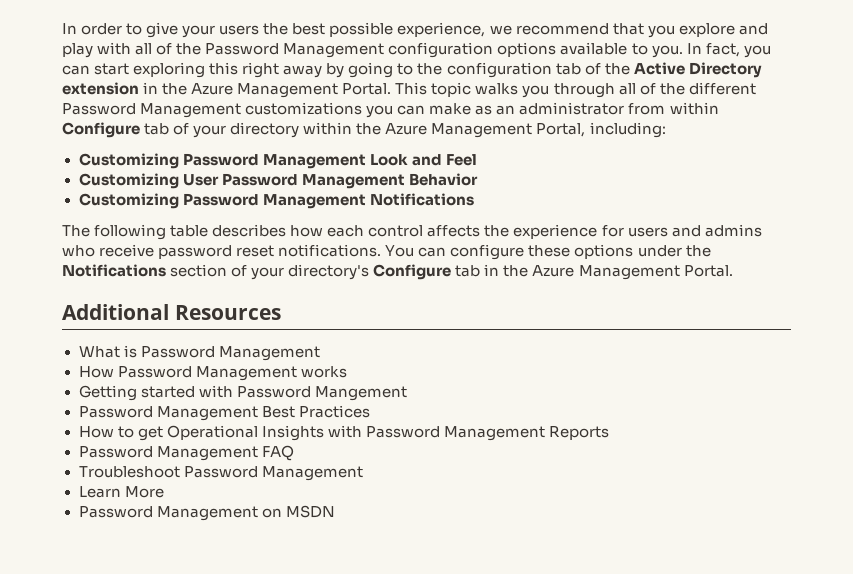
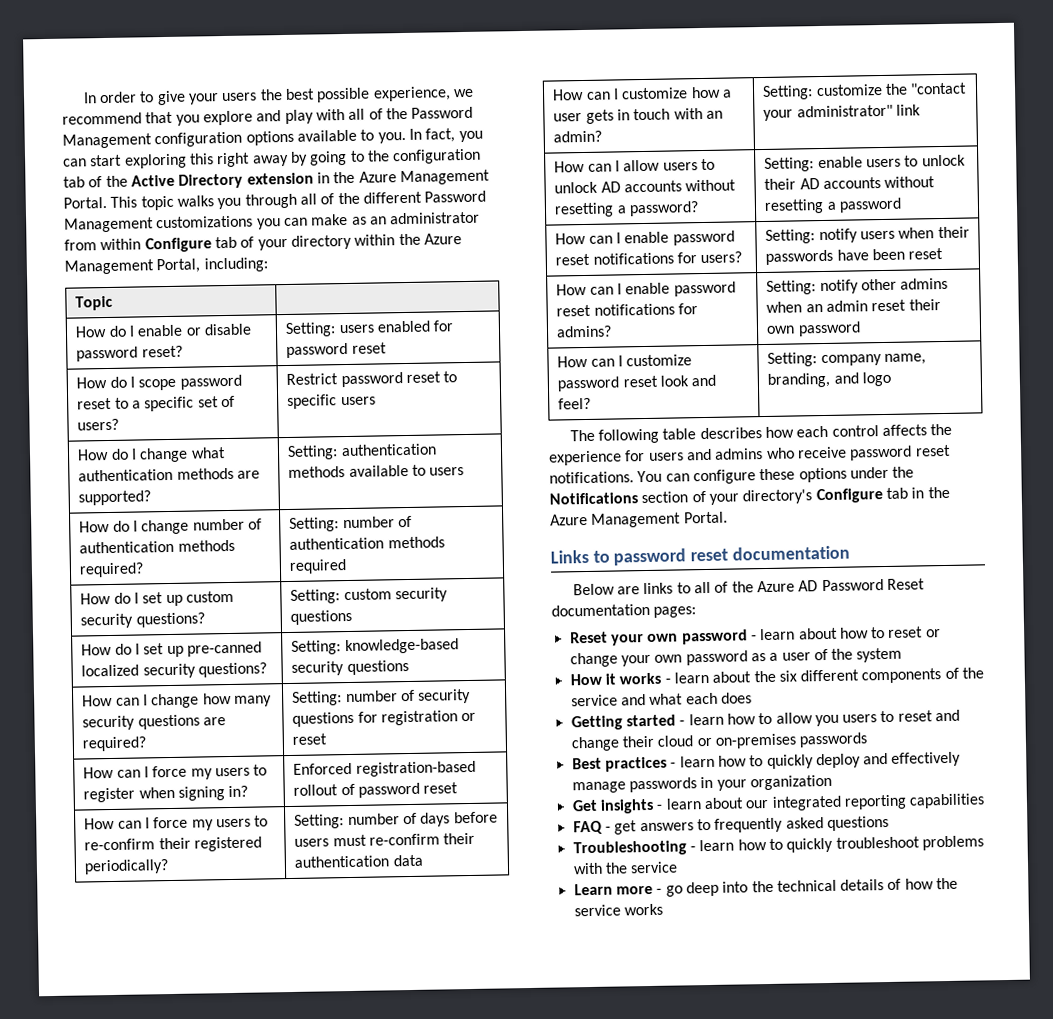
[78,153,477,169] [78,173,478,189] [78,193,474,209] // Customizing Password Management Look and Feel // Customizing User Password Management Behavior // Customizing Password Management Notifications -> [75,295,114,311] [75,323,252,338] [76,345,183,362] [285,320,455,338] [286,342,387,359] [76,374,242,391] [77,395,235,412] [77,418,120,431] [286,371,458,388] [287,394,376,409] [77,447,226,463] [78,467,260,482] [78,490,152,506] [287,443,437,460] [288,464,465,478] [79,518,262,535] [79,539,235,554] [79,562,145,578] [289,515,412,532] [289,536,445,550] [289,559,348,574] [80,590,234,607] [80,612,205,629] [290,587,448,604] [290,609,353,625] [81,641,262,658] [81,662,267,679] [291,638,459,655] [291,659,409,676] [82,692,272,709] [82,714,226,731] [82,736,147,752] [292,688,472,706] [292,710,477,727] [292,733,328,745] [83,764,268,780] [83,785,249,803] [293,760,476,777] [293,782,459,798] [84,815,269,831] [84,836,262,852] [84,859,170,875] [294,811,498,829] [294,832,476,847] [294,854,423,868] [552,86,732,101] [553,107,723,124] [553,130,603,143] [762,82,968,100] [763,104,921,121] [554,158,715,173] [554,179,737,194] [554,201,699,218] [764,154,966,172] [764,176,936,190] [764,197,902,214] [555,230,735,246] [555,251,743,266] [765,226,970,244] [765,247,944,265] [556,281,736,297] [556,303,698,317] [556,325,613,338] [766,277,949,295] [766,299,941,313] [766,321,861,337] [557,354,693,368] [557,374,717,392] [558,397,592,410] [767,352,926,367] [767,371,891,388] // Topic | // How do I enable or disable password reset? | Setting: users enabled for password reset // How do I scope password reset to a specific set of users? | Restrict password reset to specific users // How do I change what authentication methods are supported? | Setting: authentication methods available to users // How do I change number of authentication methods required? | Setting: number of authentication methods required // How do I set up custom security questions? | Setting: custom security questions // How do I set up pre-canned localized security questions? | Setting: knowledge-based security questions // How can I change how many security questions are required? | Setting: number of security questions for registration or reset // How can I force my users to register when signing in? | Enforced registration-based rollout of password reset // How can I force my users to re-confirm their registered periodically? | Setting: number of days before users must re-confirm their authentication data // How can I customize how a user gets in touch with an admin? | Setting: customize the "contact your administrator" link // How can I allow users to unlock AD accounts without resetting a password? | Setting: enable users to unlock their AD accounts without resetting a password // How can I enable password reset notifications for users? | Setting: notify users when their passwords have been reset // How can I enable password reset notifications for admins? | Setting: notify other admins when an admin reset their own password // How can I customize password reset look and feel? | Setting: company name, branding, and logo
[62,304,281,320] [78,345,320,361] [78,366,347,381] [78,385,407,401] [78,405,370,421] [78,425,609,441] [78,445,294,461] [78,466,363,481] [78,486,164,498] [78,505,335,521] Additional Resources // What is Password Management // How Password Management works // Getting started with Password Mangement // Password Management Best Practices // How to get Operational Insights with Password Management Reports // Password Management FAQ // Troubleshoot Password Management // Learn More // Password Management on MSDN -> [550,545,850,566] [572,578,925,596] [551,603,697,618] [569,626,941,646] [569,647,903,668] [569,667,985,686] [570,692,752,707] [570,709,961,731] [570,732,869,752] [571,751,962,772] [571,774,832,794] [571,793,986,814] [572,815,889,835] [572,835,984,857] [572,861,679,875] [573,877,959,897] [573,903,663,917] Links to password reset documentation // Below are links to all of the Azure AD Password Reset documentation pages: // Reset your own password - learn about how to reset or change your own password as a user of the system // How it works - learn about the six different components of the service and what each does // Getting started - learn how to allow you users to reset and change their cloud or on-premises passwords // Best practices - learn how to quickly deploy and effectively manage passwords in your organization // Get insights - learn about our integrated reporting capabilities // FAQ - get answers to frequently asked questions // Troubleshooting - learn how to quickly troubleshoot problems with the service // Learn more - go deep into the technical details of how the service works

